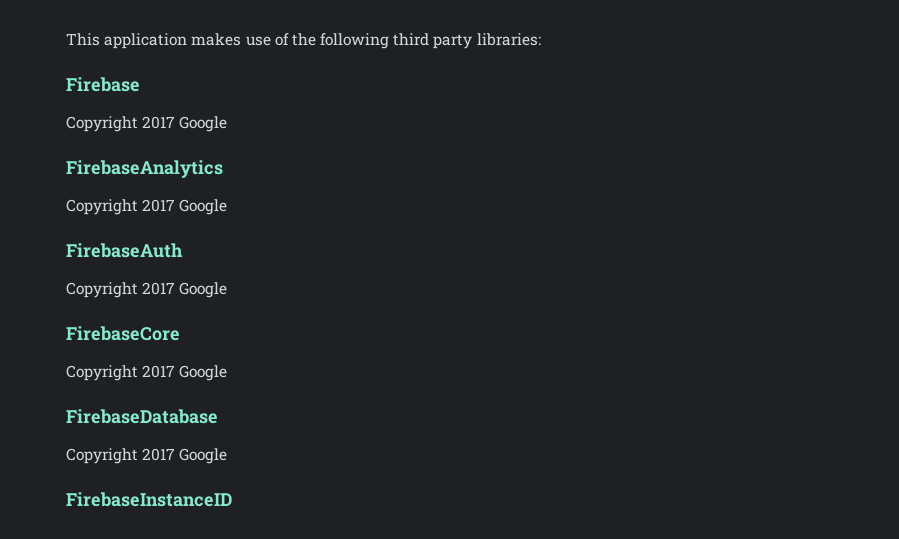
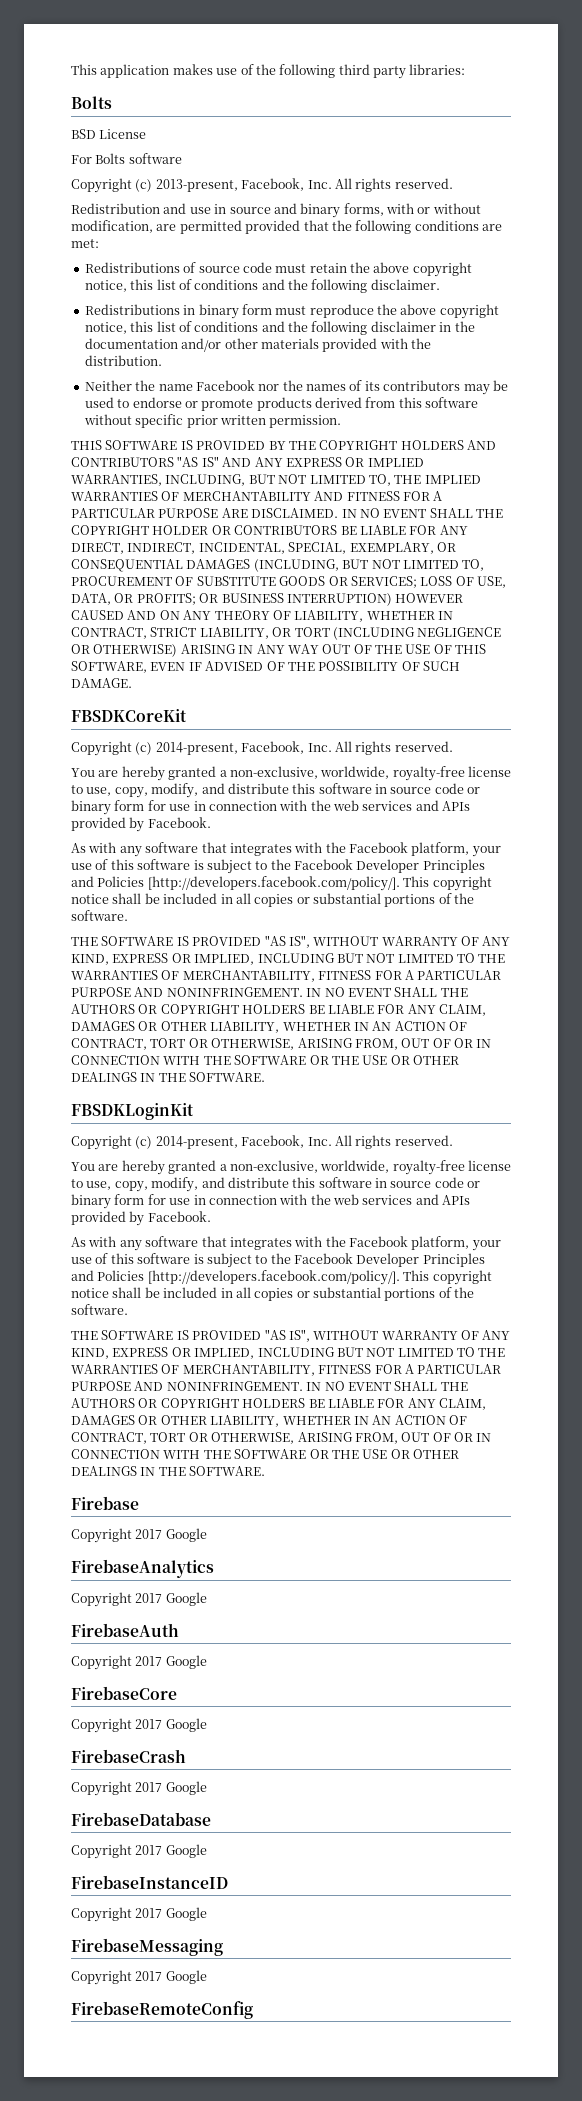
(541, 39) none -> [71,96,112,109] [71,129,147,139] [71,153,182,164] [71,178,453,193] [71,203,481,218] [71,220,502,234] [71,239,99,248] [84,262,472,277] [84,279,440,293] [84,304,499,319] [84,321,475,335] [84,338,431,352] [84,355,162,366] [84,380,508,395] [84,397,479,411] [83,414,342,428] [71,440,496,450] [71,456,424,467] [71,474,481,486] [71,491,443,501] [71,508,503,518] [71,525,468,535] [71,542,456,554] [71,559,485,572] [71,576,506,588] [71,593,464,606] [71,610,453,622] [71,627,502,640] [71,644,487,657] [71,661,460,673] [71,678,132,688] [71,709,187,722] [71,741,453,756] [71,766,511,781] [71,783,481,798] [71,800,471,815] [71,817,211,832] [71,842,501,857] [71,859,485,874] [71,876,492,891] [71,893,475,907] [71,910,128,921] [71,935,511,948] [71,953,506,965] [71,970,502,982] [71,987,468,997] [71,1004,486,1016] [71,1021,467,1033] [71,1038,492,1050] [71,1055,459,1065] [71,1072,266,1082] [71,1103,194,1120] [71,1135,453,1150] [71,1160,511,1175] [71,1177,481,1192] [71,1194,471,1209] [71,1211,211,1226] [71,1236,501,1251] [71,1253,485,1268] [71,1270,492,1285] [71,1287,475,1301] [71,1304,128,1315] [71,1329,511,1342] [71,1347,506,1359] [71,1364,502,1376] [71,1381,468,1391] [71,1398,486,1410] [71,1415,467,1427] [71,1432,492,1444] [71,1449,459,1459] [71,1466,266,1476] // Bolts // BSD License // For Bolts software // Copyright (c) 2013-present, Facebook, Inc. All rights reserved. // Redistribution and use in source and binary forms, with or without modification, are permitted provided that the following conditions are met: // Redistributions of source code must retain the above copyright notice, this list of conditions and the following disclaimer. // Redistributions in binary form must reproduce the above copyright notice, this list of conditions and the following disclaimer in the documentation and/or other materials provided with the distribution. // Neither the name Facebook nor the names of its contributors may be used to endorse or promote products derived from this software without specific prior written permission. // THIS SOFTWARE IS PROVIDED BY THE COPYRIGHT HOLDERS AND CONTRIBUTORS "AS IS" AND ANY EXPRESS OR IMPLIED WARRANTIES, INCLUDING, BUT NOT LIMITED TO, THE IMPLIED WARRANTIES OF MERCHANTABILITY AND FITNESS FOR A PARTICULAR PURPOSE ARE DISCLAIMED. IN NO EVENT SHALL THE COPYRIGHT HOLDER OR CONTRIBUTORS BE LIABLE FOR ANY DIRECT, INDIRECT, INCIDENTAL, SPECIAL, EXEMPLARY, OR CONSEQUENTIAL DAMAGES (INCLUDING, BUT NOT LIMITED TO, PROCUREMENT OF SUBSTITUTE GOODS OR SERVICES; LOSS OF USE, DATA, OR PROFITS; OR BUSINESS INTERRUPTION) HOWEVER CAUSED AND ON ANY THEORY OF LIABILITY, WHETHER IN CONTRACT, STRICT LIABILITY, OR TORT (INCLUDING NEGLIGENCE OR OTHERWISE) ARISING IN ANY WAY OUT OF THE USE OF THIS SOFTWARE, EVEN IF ADVISED OF THE POSSIBILITY OF SUCH DAMAGE. // FBSDKCoreKit // Copyright (c) 2014-present, Facebook, Inc. All rights reserved. // You are hereby granted a non-exclusive, worldwide, royalty-free license to use, copy, modify, and distribute this software in source code or binary form for use in connection with the web services and APIs provided by Facebook. // As with any software that integrates with the Facebook platform, your use of this software is subject to the Facebook Developer Principles and Policies [http://developers.facebook.com/policy/]. This copyright notice shall be included in all copies or substantial portions of the software. // THE SOFTWARE IS PROVIDED "AS IS", WITHOUT WARRANTY OF ANY KIND, EXPRESS OR IMPLIED, INCLUDING BUT NOT LIMITED TO THE WARRANTIES OF MERCHANTABILITY, FITNESS FOR A PARTICULAR PURPOSE AND NONINFRINGEMENT. IN NO EVENT SHALL THE AUTHORS OR COPYRIGHT HOLDERS BE LIABLE FOR ANY CLAIM, DAMAGES OR OTHER LIABILITY, WHETHER IN AN ACTION OF CONTRACT, TORT OR OTHERWISE, ARISING FROM, OUT OF OR IN CONNECTION WITH THE SOFTWARE OR THE USE OR OTHER DEALINGS IN THE SOFTWARE. // FBSDKLoginKit // Copyright (c) 2014-present, Facebook, Inc. All rights reserved. // You are hereby granted a non-exclusive, worldwide, royalty-free license to use, copy, modify, and distribute this software in source code or binary form for use in connection with the web services and APIs provided by Facebook. // As with any software that integrates with the Facebook platform, your use of this software is subject to the Facebook Developer Principles and Policies [http://developers.facebook.com/policy/]. This copyright notice shall be included in all copies or substantial portions of the software. // THE SOFTWARE IS PROVIDED "AS IS", WITHOUT WARRANTY OF ANY KIND, EXPRESS OR IMPLIED, INCLUDING BUT NOT LIMITED TO THE WARRANTIES OF MERCHANTABILITY, FITNESS FOR A PARTICULAR PURPOSE AND NONINFRINGEMENT. IN NO EVENT SHALL THE AUTHORS OR COPYRIGHT HOLDERS BE LIABLE FOR ANY CLAIM, DAMAGES OR OTHER LIABILITY, WHETHER IN AN ACTION OF CONTRACT, TORT OR OTHERWISE, ARISING FROM, OUT OF OR IN CONNECTION WITH THE SOFTWARE OR THE USE OR OTHER DEALINGS IN THE SOFTWARE.
(228, 373) none -> [71,1749,186,1763] [71,1781,207,1796] // FirebaseCrash // Copyright 2017 Google
(232, 499) none -> [71,1907,207,1922] [71,1938,223,1956] [71,1970,207,1985] [71,2001,253,2019] // Copyright 2017 Google // FirebaseMessaging // Copyright 2017 Google // FirebaseRemoteConfig

